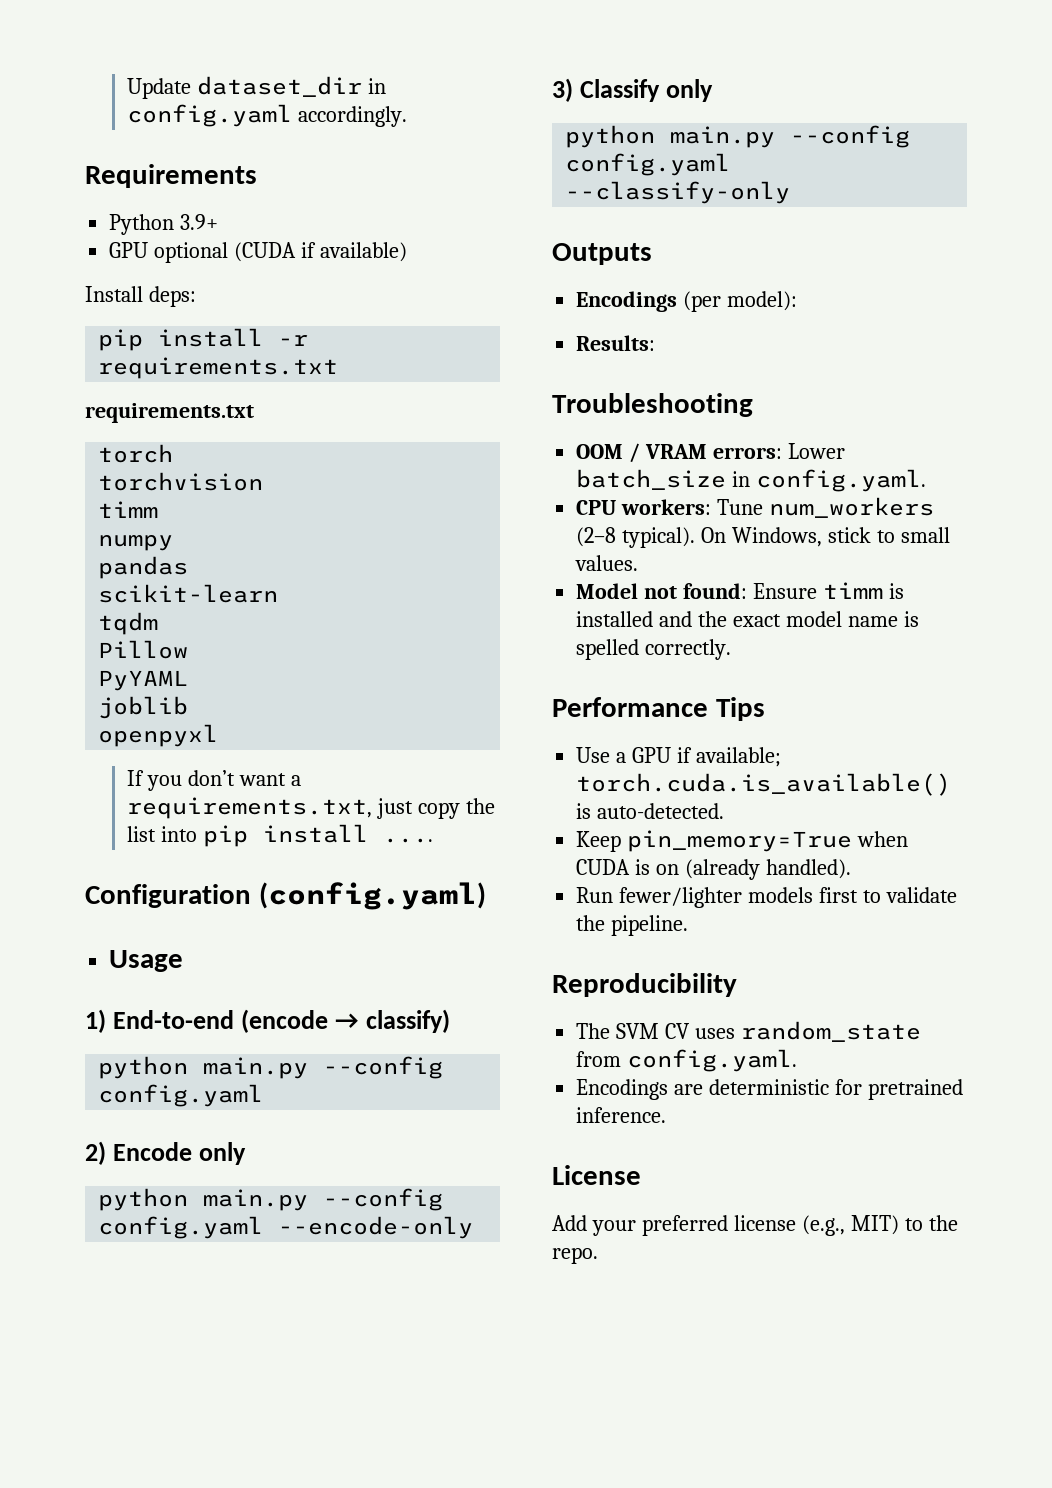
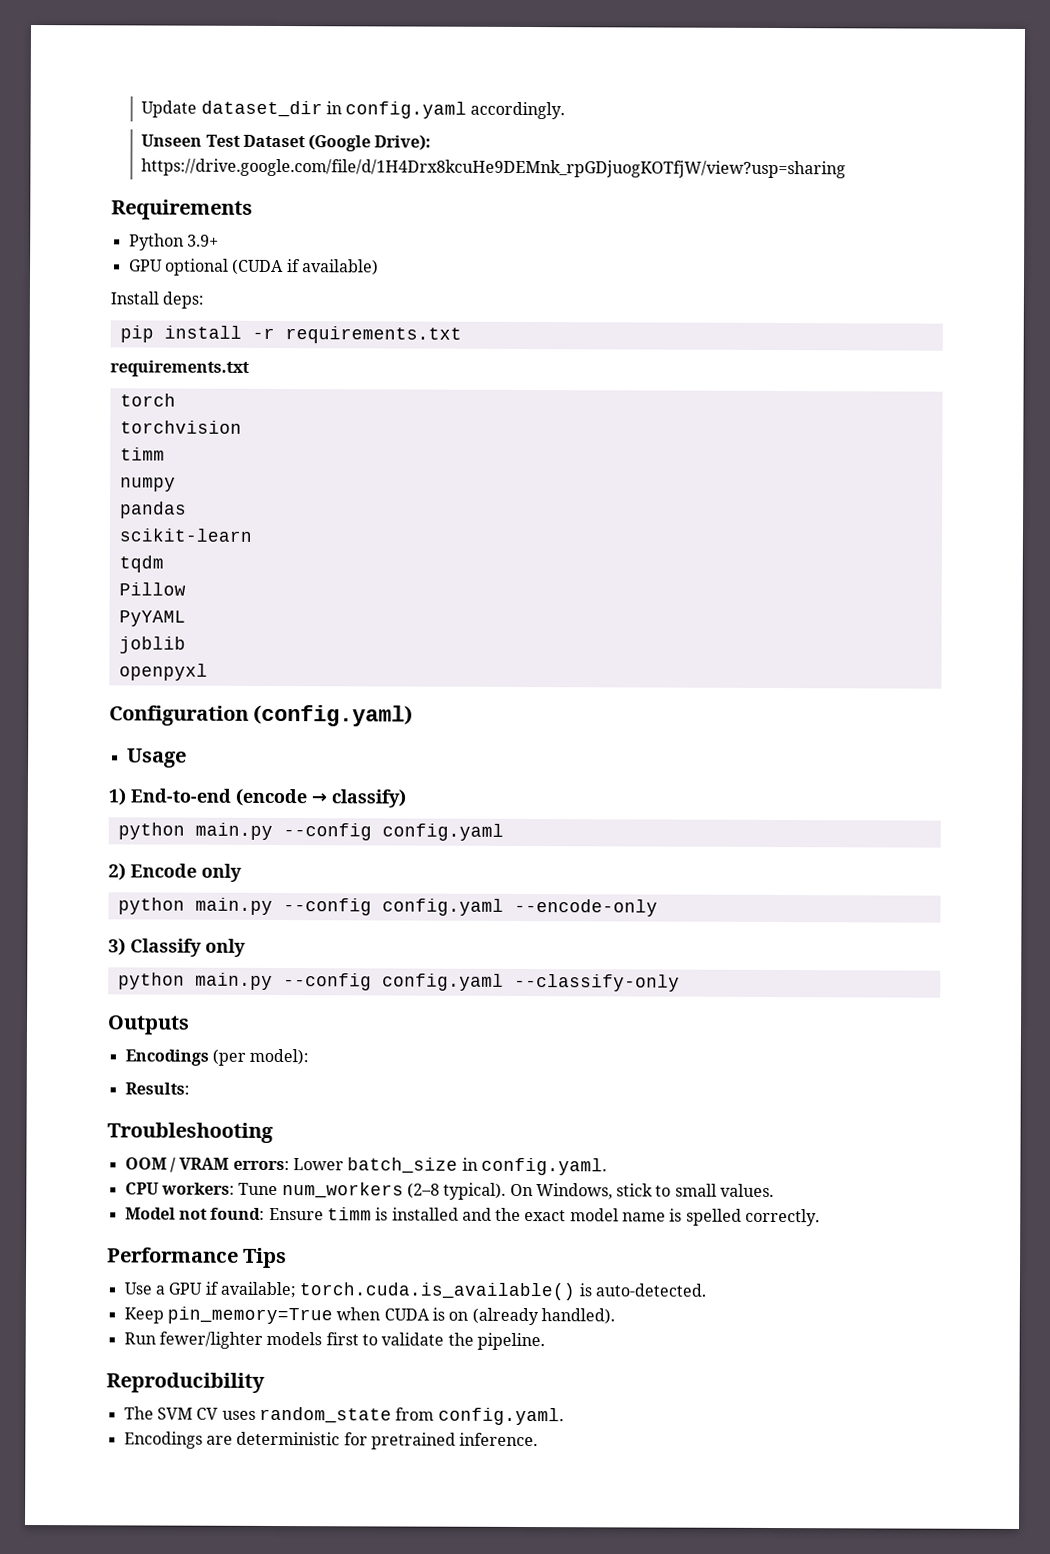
(407, 116) none -> [141,134,432,152] [141,158,847,179] // Unseen Test Dataset (Google Drive): https://drive.google.com/file/d/1H4Drx8kcuHe9DEMnk_rpGDjuogKOTfjW/view?usp=sharing
[127,770,301,791] [127,797,495,819] [127,824,433,847] // If you don’t want a requirements.txt, just copy the list into pip install .... -> (208, 672) none
[552,1165,641,1185] [552,1215,958,1236] [552,1247,598,1264] // License // Add your preferred license (e.g., MIT) to the repo. -> (539, 1439) none

